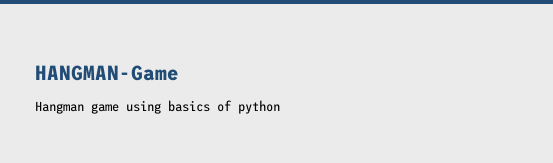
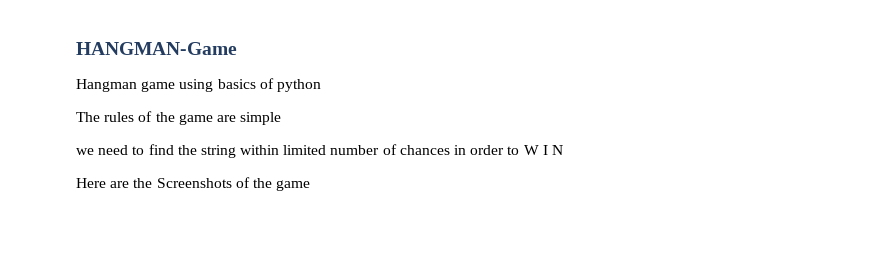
(280, 107) none -> [76,111,282,125] [76,144,563,158] [76,177,311,191] // The rules of the game are simple // we need to find the string within limited number of chances in order to W I N // Here are the Screenshots of the game

